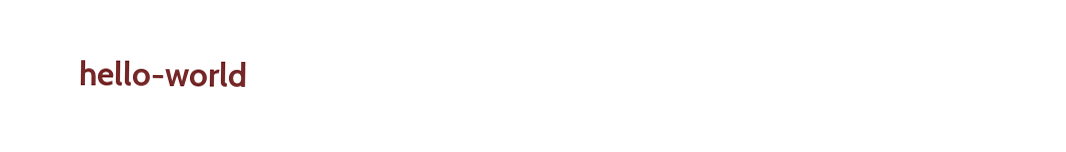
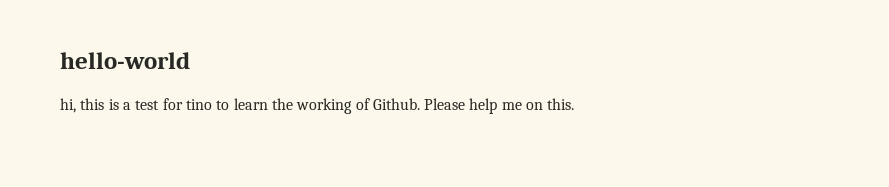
(248, 73) none -> [60,98,575,114] // hi, this is a test for tino to learn the working of Github. Please help me on this.

